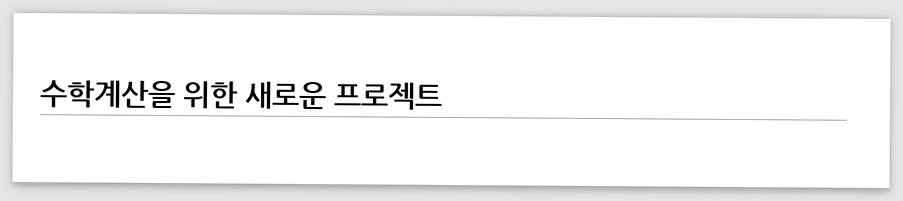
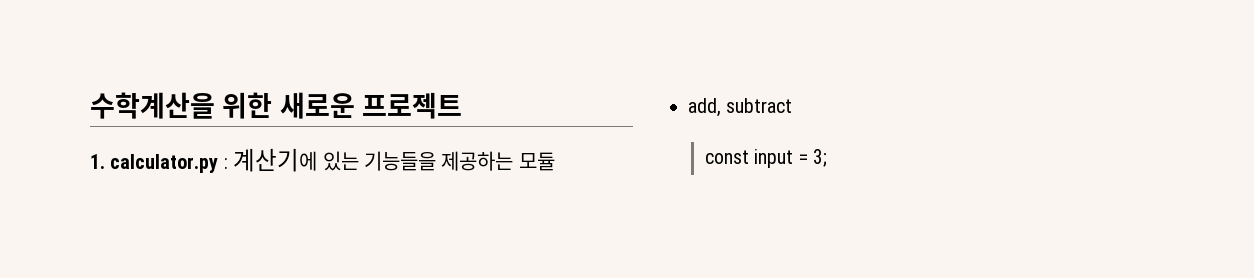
(443, 96) none -> [90,148,555,173] [688,98,793,117] [704,149,827,168] // 1. calculator.py : 계산기에 있는 기능들을 제공하는 모듈 // add, subtract // const input = 3;

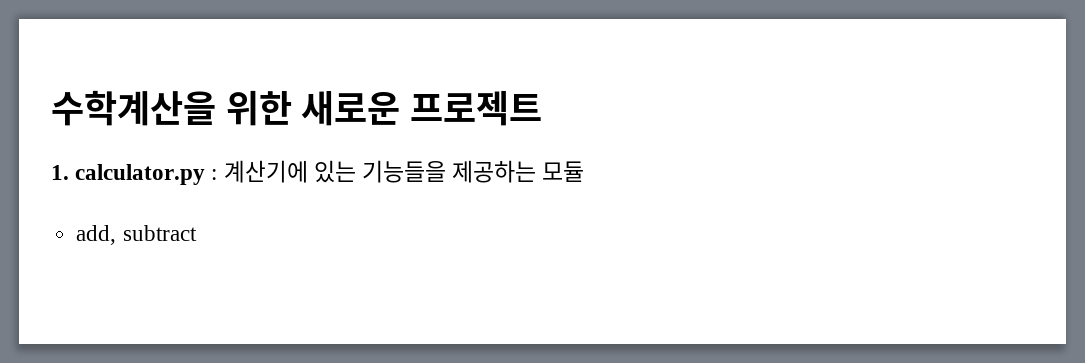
[704,149,827,168] // const input = 3; -> (197, 233) none

